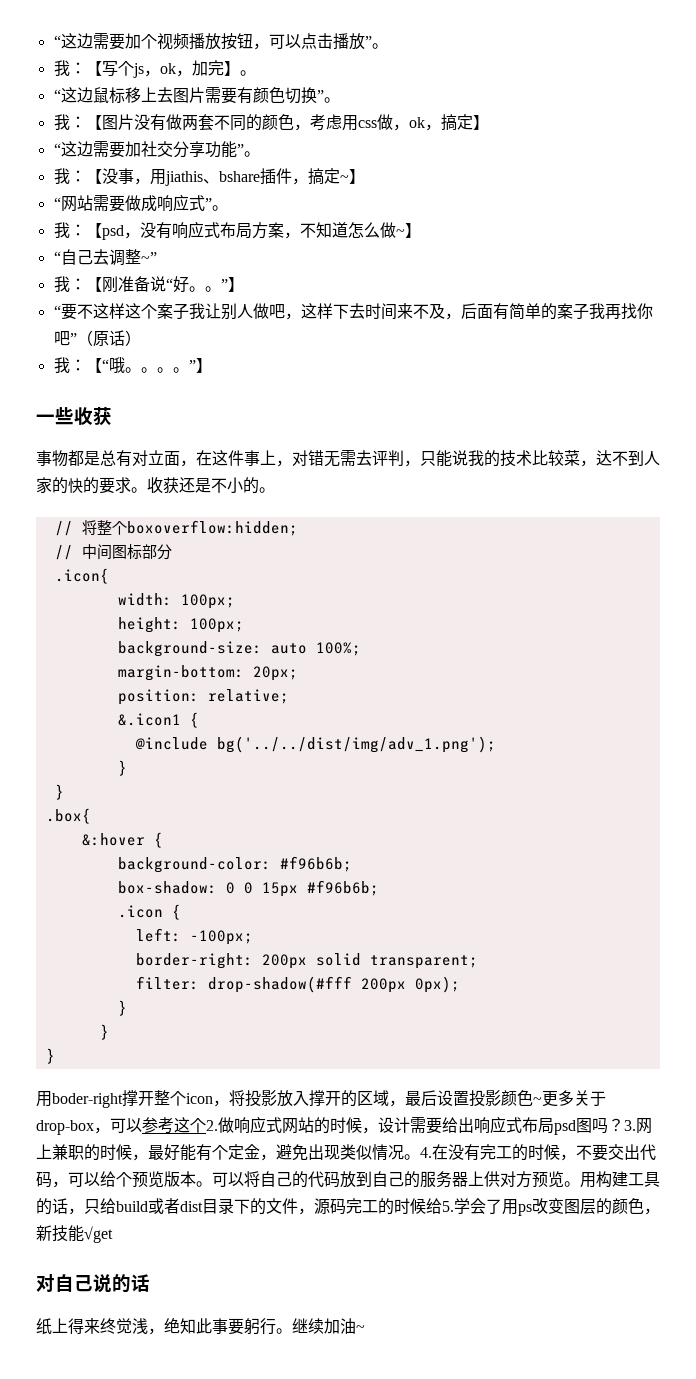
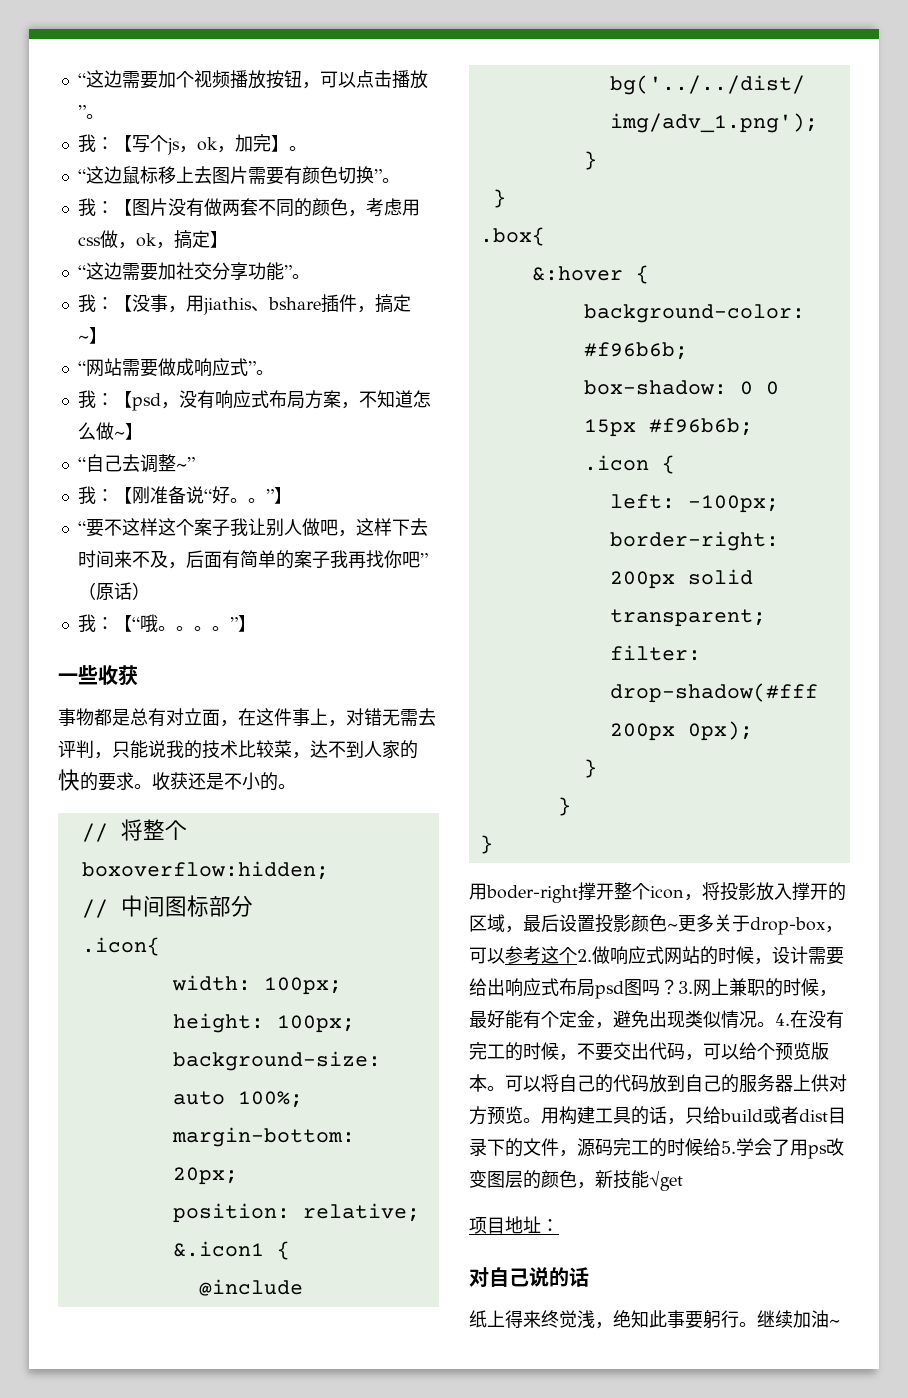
(113, 1234) none -> [469,1216,559,1234] // 项目地址：

